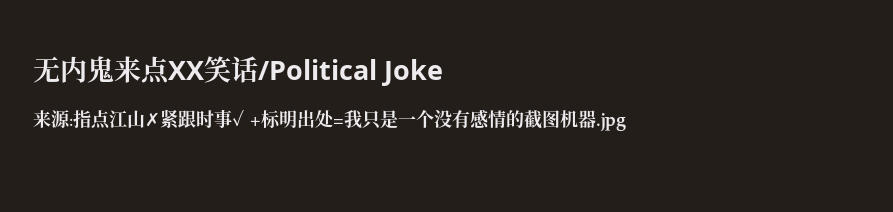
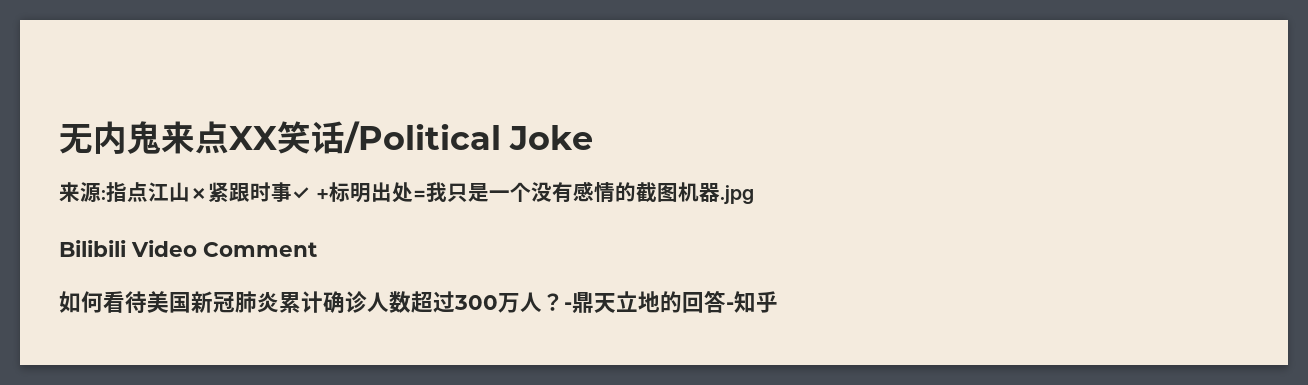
(626, 122) none -> [59,240,317,257] [59,290,778,313] // Bilibili Video Comment // 如何看待美国新冠肺炎累计确诊人数超过300万人？-鼎天立地的回答-知乎

